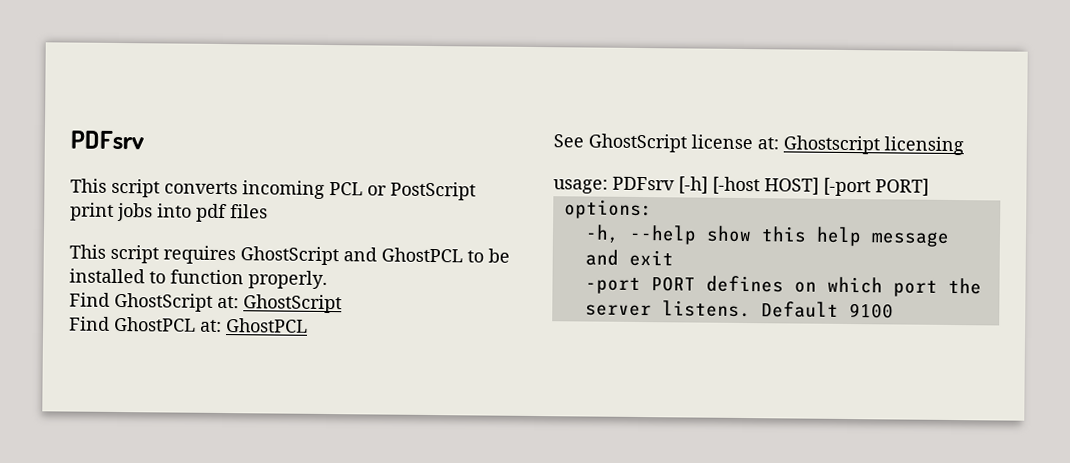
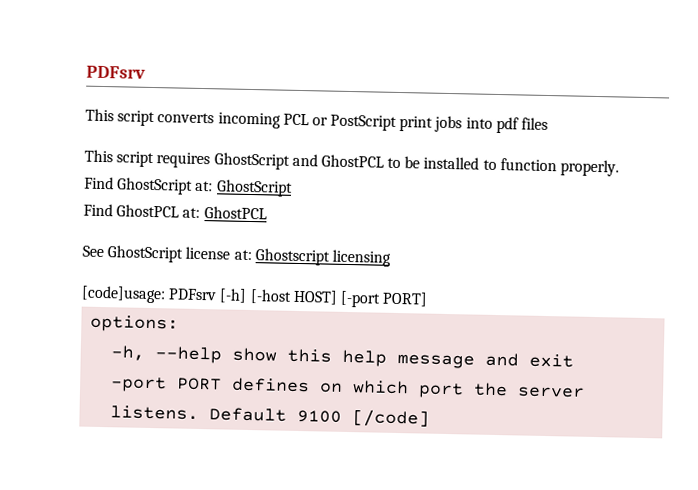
[553,179,608,194] usage: -> [81,285,166,304] [code]usage:
(894, 311) none -> [352,409,431,428] [/code]

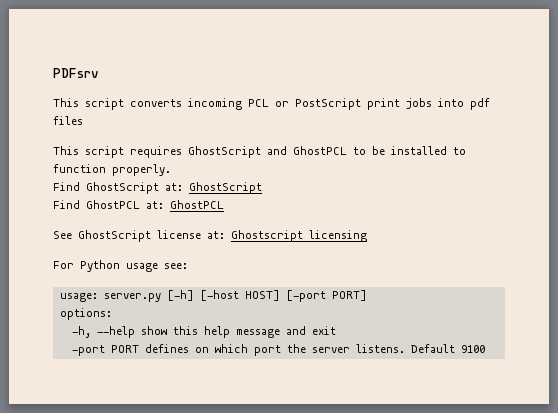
[81,285,218,304] [code]usage: PDFsrv -> [53,260,188,272] [59,293,161,302] For Python usage see: // usage: server.py
[352,409,431,428] [/code] -> (485, 349) none

